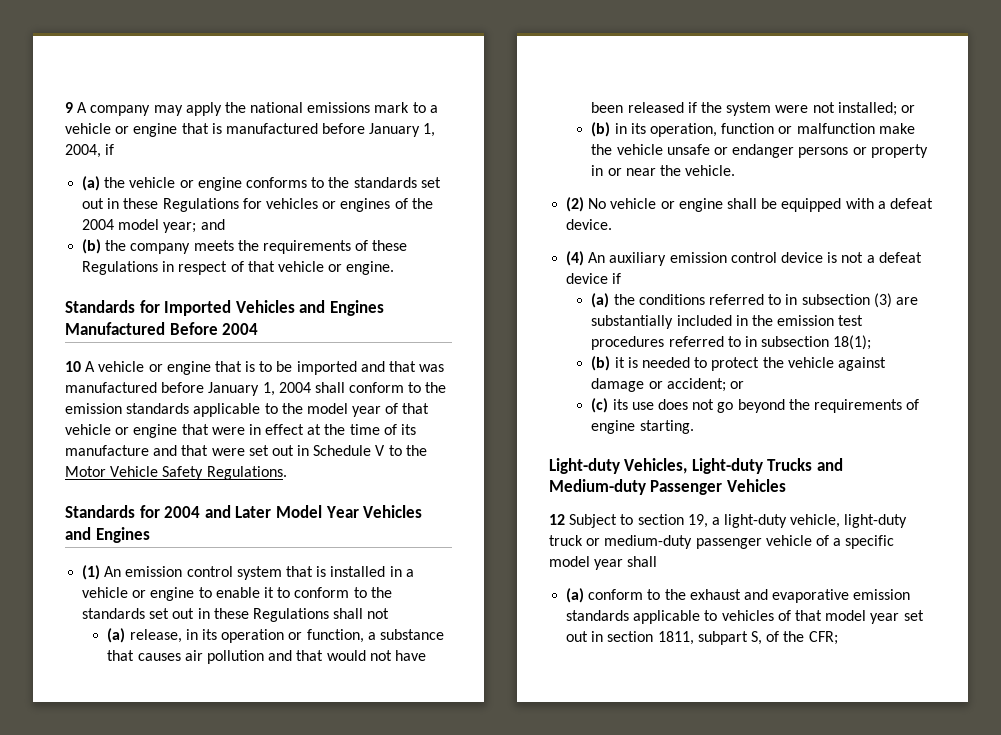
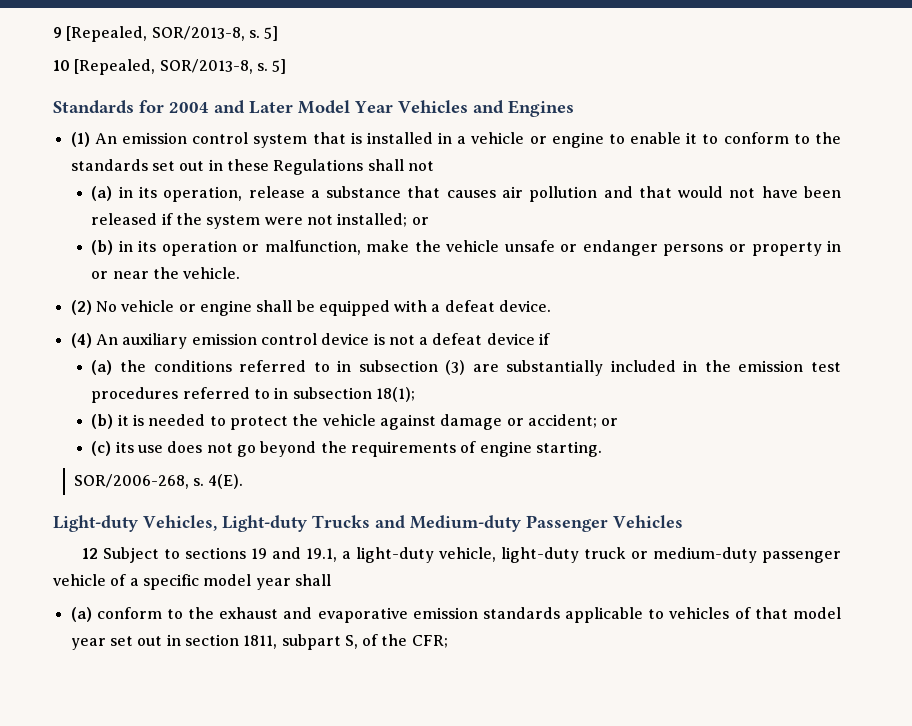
[77,102,438,116] [65,123,436,137] [65,144,115,158] [82,176,441,191] [82,198,433,212] [82,219,225,233] [82,239,408,254] [82,261,395,275] [65,300,384,316] [65,322,259,335] [65,361,445,375] [65,382,447,396] [65,403,430,417] [65,424,417,438] [65,445,427,456] [65,466,287,480] A company may apply the national emissions mark to a vehicle or engine that is manufactured before January 1, 2004, if // (a) the vehicle or engine conforms to the standards set out in these Regulations for vehicles or engines of the 2004 model year; and // (b) the company meets the requirements of these Regulations in respect of that vehicle or engine. // Standards for Imported Vehicles and Engines Manufactured Before 2004 // 10 A vehicle or engine that is to be imported and that was manufactured before January 1, 2004 shall conform to the emission standards applicable to the model year of that vehicle or engine that were in effect at the time of its manufacture and that were set out in Schedule V to the Motor Vehicle Safety Regulations. -> [66,26,279,42] [53,59,287,75] [Repealed, SOR/2013-8, s. 5] // 10 [Repealed, SOR/2013-8, s. 5]
[129,629,364,643] release, in its operation or function, -> [118,186,305,202] in its operation, release
[649,123,875,137] operation, function or malfunction -> [161,240,361,256] operation or malfunction,
(694, 427) none -> [73,474,244,489] // SOR/2006-268, s. 4(E).
[637,514,708,528] section 19, -> [184,547,337,562] sections 19 and 19.1,

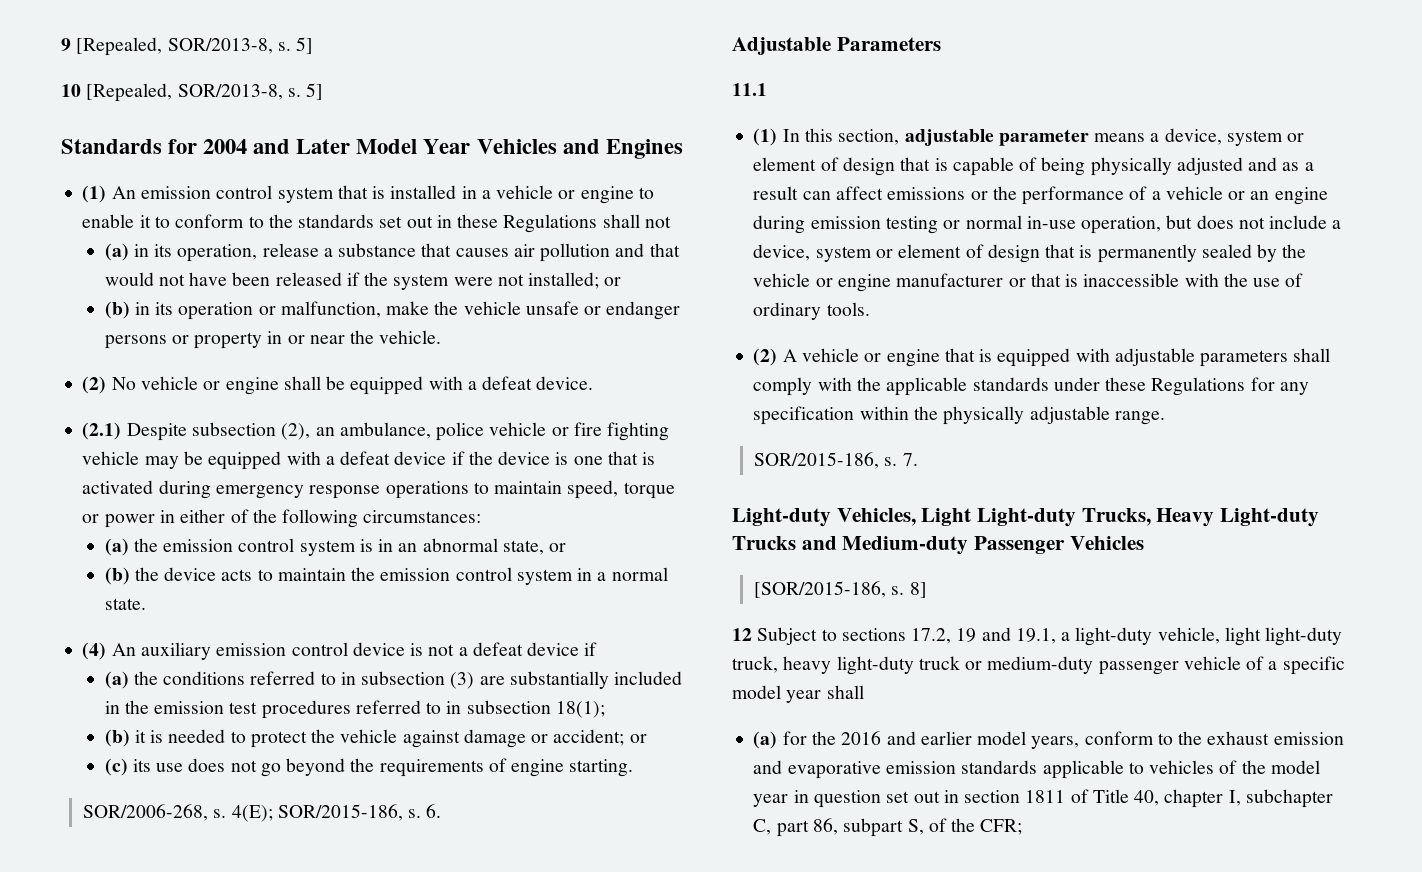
(552, 306) none -> [82,422,670,441] [82,451,656,470] [82,480,675,499] [82,509,482,528] [104,538,567,556] [104,567,668,585] [104,598,146,610] // (2.1) Despite subsection (2), an ambulance, police vehicle or fire fighting vehicle may be equipped with a defeat device if the device is one that is activated during emergency response operations to maintain speed, torque or power in either of the following circumstances: // (a) the emission control system is in an abnormal state, or // (b) the device acts to maintain the emission control system in a normal state.
[208,474,244,489] [53,515,217,532] 4(E). // Light-duty Vehicles, -> [231,804,442,822] [732,37,941,55] [732,83,767,96] [753,128,1305,146] [753,157,1314,176] [753,186,1328,205] [753,215,1342,234] [753,244,1307,263] [753,273,1304,292] [753,302,870,320] [753,348,1331,367] [753,377,1309,396] [753,406,1165,425] [754,452,918,469] [732,508,1215,527] 4(E); SOR/2015-186, s. 6. // Adjustable Parameters // 11.1 // (1) In this section, adjustable parameter means a device, system or element of design that is capable of being physically adjusted and as a result can affect emissions or the performance of a vehicle or an engine during emission testing or normal in-use operation, but does not include a device, system or element of design that is permanently sealed by the vehicle or engine manufacturer or that is inaccessible with the use of ordinary tools. // (2) A vehicle or engine that is equipped with adjustable parameters shall comply with the applicable standards under these Regulations for any specification within the physically adjustable range. // SOR/2015-186, s. 7. // Light-duty Vehicles, Light Light-duty Trucks, Heavy
(683, 521) none -> [754,581,927,598] // [SOR/2015-186, s. 8]
(246, 553) none -> [911,628,952,644] 17.2,
(496, 554) none -> [1224,627,1343,646] [732,656,832,674] light light-duty truck, heavy
(92, 614) none -> [782,731,1080,749] for the 2016 and earlier model years,
(279, 613) none -> [1273,732,1344,745] emission
[754,607,841,619] [70,638,106,650] that model year -> [1241,760,1320,774] [753,790,881,808] the model year in question
[243,635,278,649] 1811, -> [1025,789,1333,808] [753,818,838,837] 1811 of Title 40, chapter I, subchapter C, part 86,

